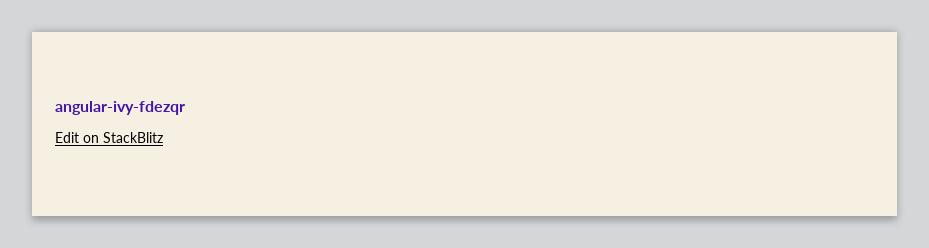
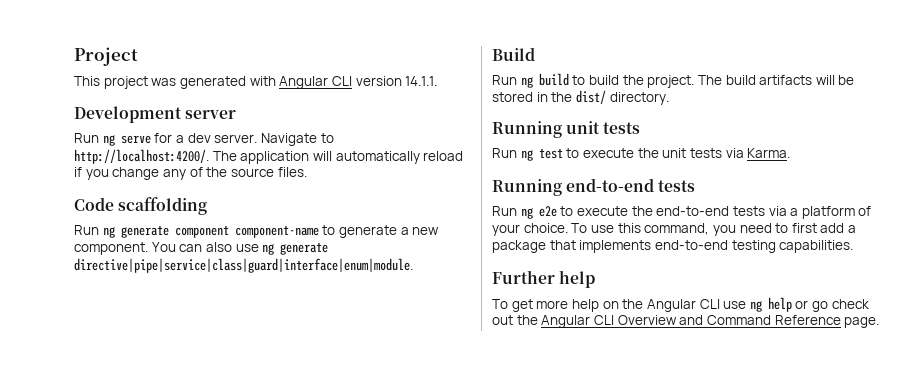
[55,101,185,115] [55,132,163,143] angular-ivy-fdezqr // Edit on StackBlitz -> [74,47,138,66] [74,76,438,89] [74,106,237,123] [74,133,334,146] [74,149,464,164] [74,167,307,180] [74,197,208,215] [74,225,440,238] [74,242,329,255] [74,258,413,273] [492,47,535,61] [492,73,855,88] [492,90,669,105] [492,121,641,138] [492,148,791,161] [492,178,696,196] [492,206,872,219] [492,223,857,236] [492,240,854,253] [492,270,596,288] [492,297,869,312] [492,315,880,328] Project // This project was generated with Angular CLI version 14.1.1. // Development server // Run ng serve for a dev server. Navigate to http://localhost:4200/. The application will automatically reload if you change any of the source files. // Code scaffolding // Run ng generate component component-name to generate a new component. You can also use ng generate directive|pipe|service|class|guard|interface|enum|module. // Build // Run ng build to build the project. The build artifacts will be stored in the dist/ directory. // Running unit tests // Run ng test to execute the unit tests via Karma. // Running end-to-end tests // Run ng e2e to execute the end-to-end tests via a platform of your choice. To use this command, you need to first add a package that implements end-to-end testing capabilities. // Further help // To get more help on the Angular CLI use ng help or go check out the Angular CLI Overview and Command Reference page.

